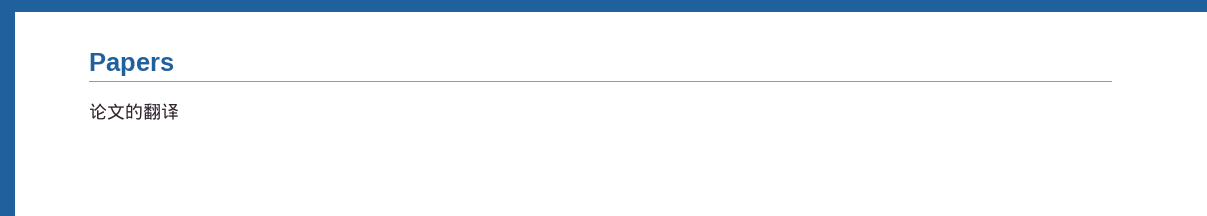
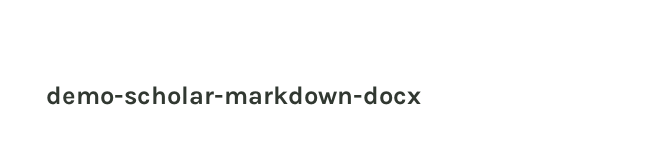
[89,53,174,76] [89,103,179,120] Papers // 论文的翻译 -> [46,86,421,105] demo-scholar-markdown-docx

